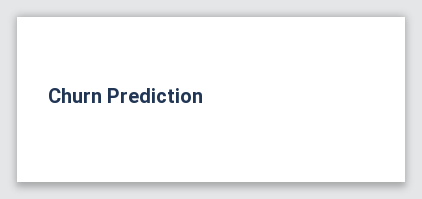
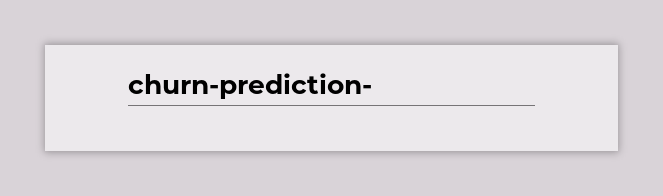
[48,88,204,103] Churn Prediction -> [128,73,372,99] churn-prediction-

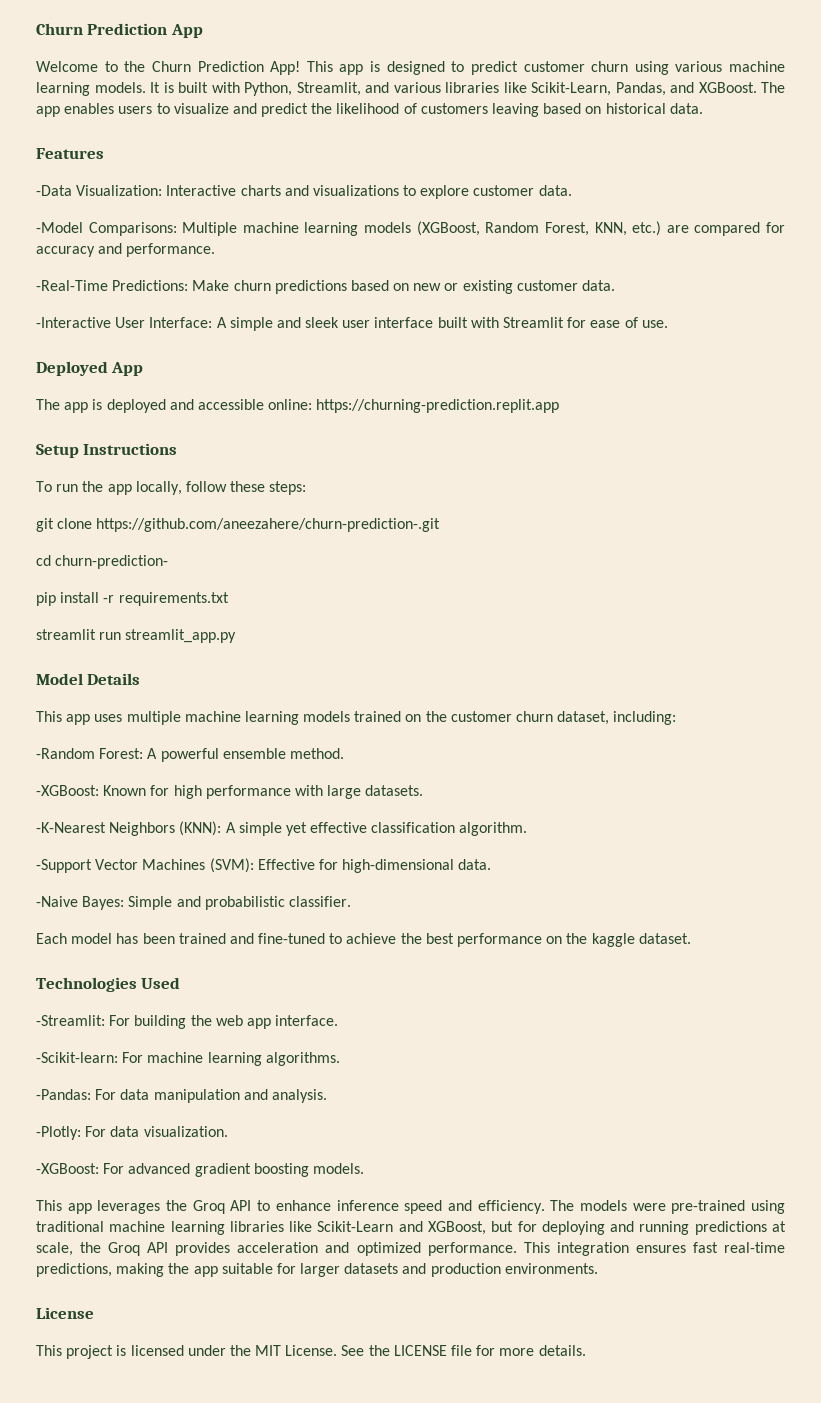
[128,73,372,99] churn-prediction- -> [36,23,203,38] [36,61,785,75] [36,82,785,96] [36,103,703,117] [36,148,104,159] [36,185,572,199] [36,221,786,236] [36,243,216,257] [36,280,616,294] [36,317,668,331] [36,361,144,376] [36,399,560,413] [36,443,178,458] [36,481,307,495] [36,518,441,532] [36,555,169,569] [36,592,229,606] [36,629,237,643] [36,673,141,685] [36,711,677,725] [36,748,344,762] [36,785,424,799] [36,821,528,836] [36,858,492,873] [36,896,351,910] [36,933,691,947] [36,977,181,992] [36,1015,339,1029] [36,1052,340,1066] [36,1089,327,1103] [36,1126,228,1140] [36,1163,364,1177] [36,1200,785,1214] [36,1221,787,1235] [36,1242,786,1256] [36,1263,598,1277] [36,1307,94,1319] [36,1345,586,1359] Churn Prediction App // Welcome to the Churn Prediction App! This app is designed to predict customer churn using various machine learning models. It is built with Python, Streamlit, and various libraries like Scikit-Learn, Pandas, and XGBoost. The app enables users to visualize and predict the likelihood of customers leaving based on historical data. // Features // -Data Visualization: Interactive charts and visualizations to explore customer data. // -Model Comparisons: Multiple machine learning models (XGBoost, Random Forest, KNN, etc.) are compared for accuracy and performance. // -Real-Time Predictions: Make churn predictions based on new or existing customer data. // -Interactive User Interface: A simple and sleek user interface built with Streamlit for ease of use. // Deployed App // The app is deployed and accessible online: https://churning-prediction.replit.app // Setup Instructions // To run the app locally, follow these steps: // git clone https://github.com/aneezahere/churn-prediction-.git // cd churn-prediction- // pip install -r requirements.txt // streamlit run streamlit_app.py // Model Details // This app uses multiple machine learning models trained on the customer churn dataset, including: // -Random Forest: A powerful ensemble method. // -XGBoost: Known for high performance with large datasets. // -K-Nearest Neighbors (KNN): A simple yet effective classification algorithm. // -Support Vector Machines (SVM): Effective for high-dimensional data. // -Naive Bayes: Simple and probabilistic classifier. // Each model has been trained and fine-tuned to achieve the best performance on the kaggle dataset. // Technologies Used // -Streamlit: For building the web app interface. // -Scikit-learn: For machine learning algorithms. // -Pandas: For data manipulation and analysis. // -Plotly: For data visualization. // -XGBoost: For advanced gradient boosting models. // This app leverages the Groq API to enhance inference speed and efficiency. The models were pre-trained using traditional machine learning libraries like Scikit-Learn and XGBoost, but for deploying and running predictions at scale, the Groq API provides acceleration and optimized performance. This integration ensures fast real-time predictions, making the app suitable for larger datasets and production environments. // License // This project is licensed under the MIT License. See the LICENSE file for more details.

